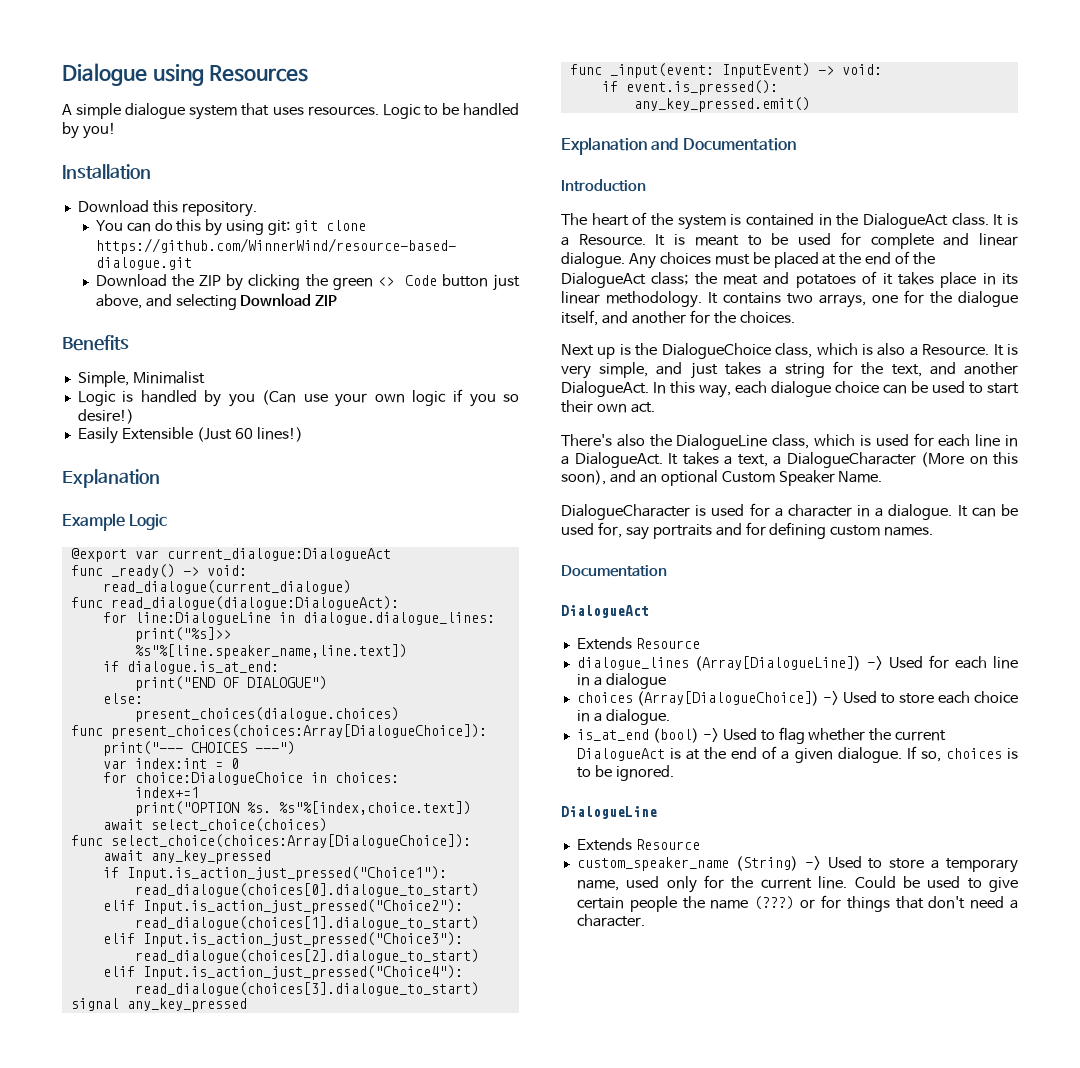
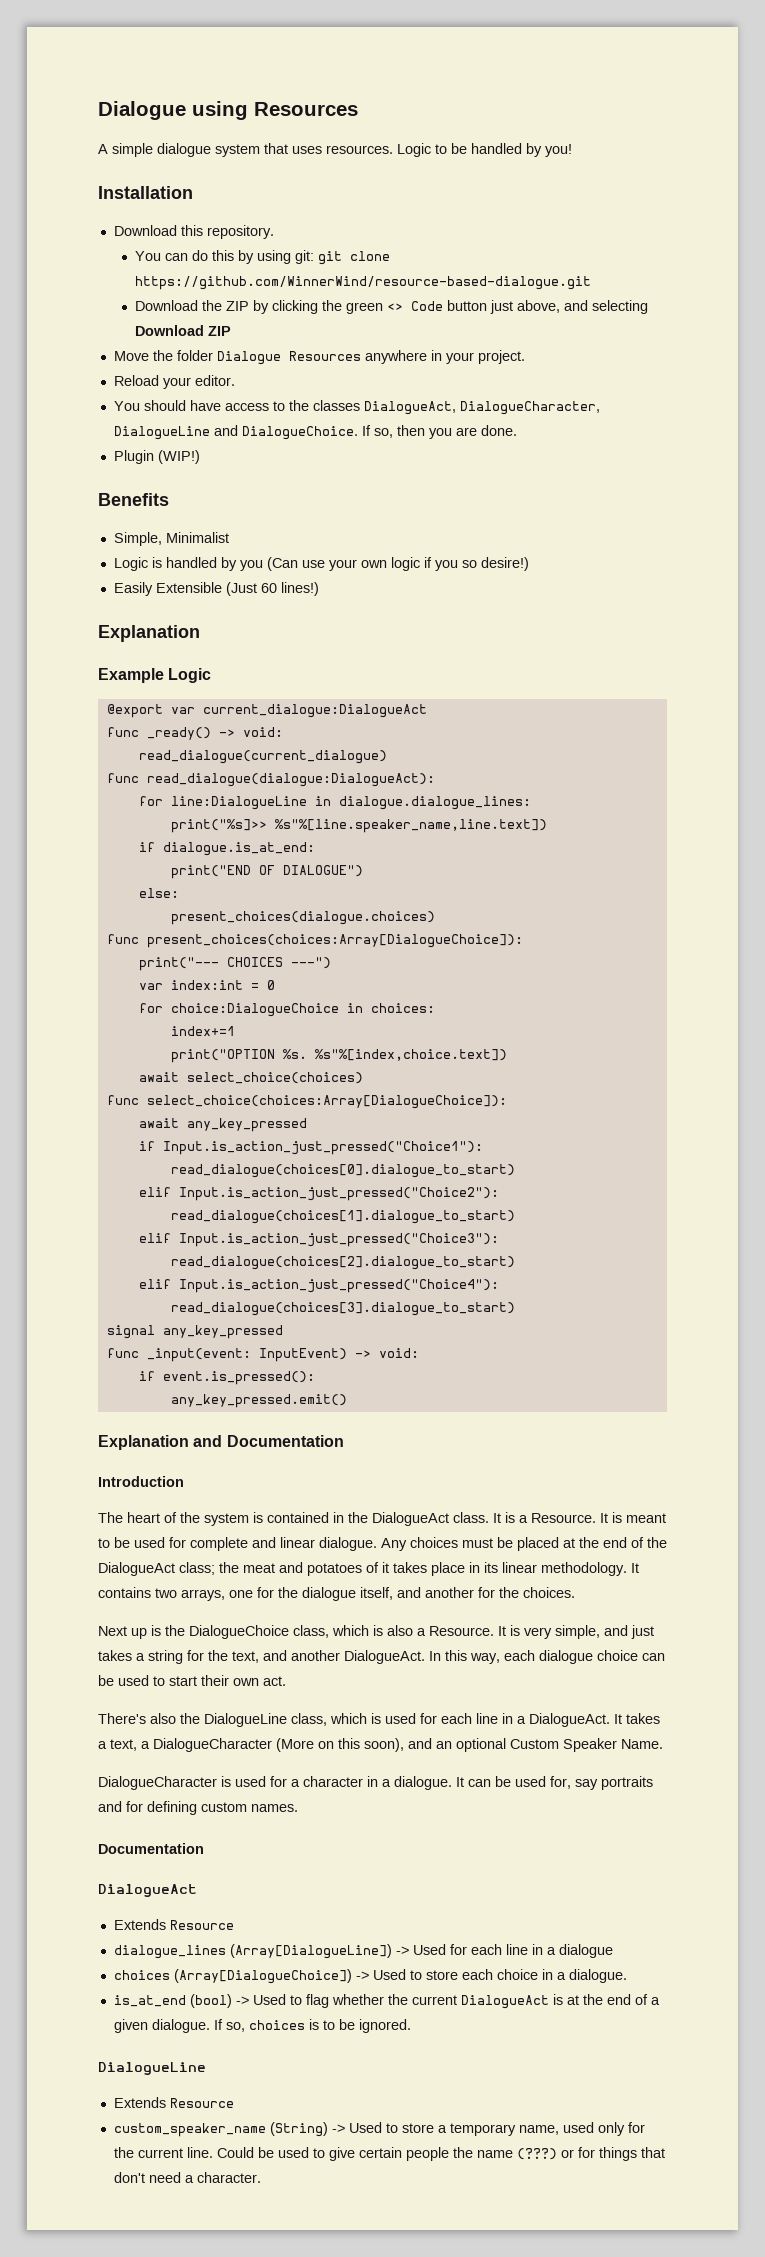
(338, 300) none -> [113,350,525,365] [113,375,235,389] [113,400,600,415] [113,425,517,440] [113,450,200,464] // Move the folder Dialogue Resources anywhere in your project. // Reload your editor. // You should have access to the classes DialogueAct, DialogueCharacter, DialogueLine and DialogueChoice. If so, then you are done. // Plugin (WIP!)

